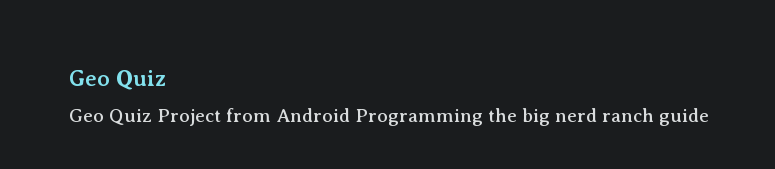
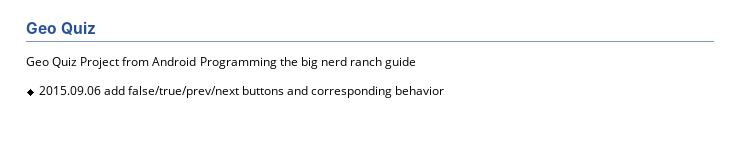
(710, 117) none -> [38,86,445,98] // 2015.09.06 add false/true/prev/next buttons and corresponding behavior

